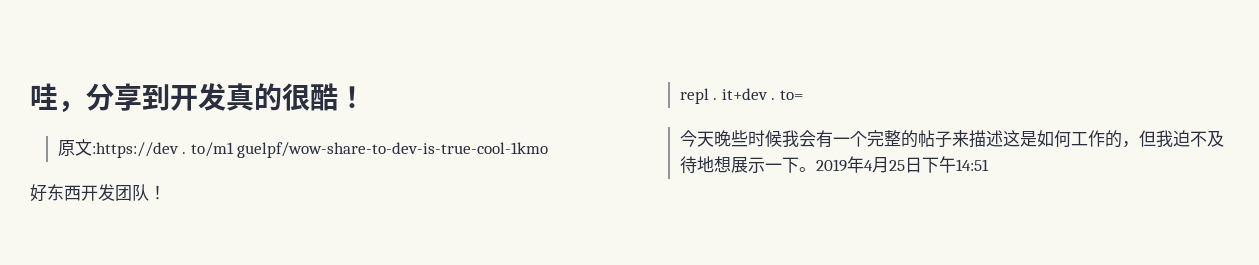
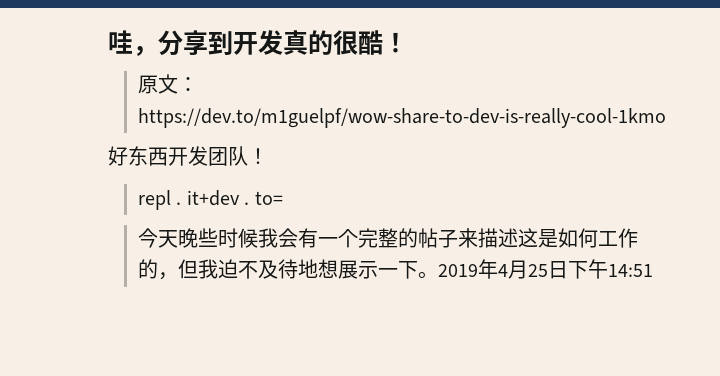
[91,142,549,158] :https://dev . to/m1 guelpf/wow-share-to-dev-is-true-cool-1kmo -> [178,77,199,92] [138,108,667,128] ：https://dev.to/m1guelpf/wow-share-to-dev-is-really-cool-1kmo

